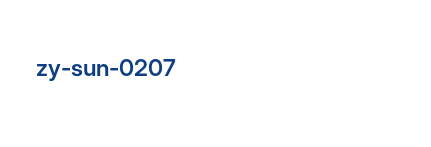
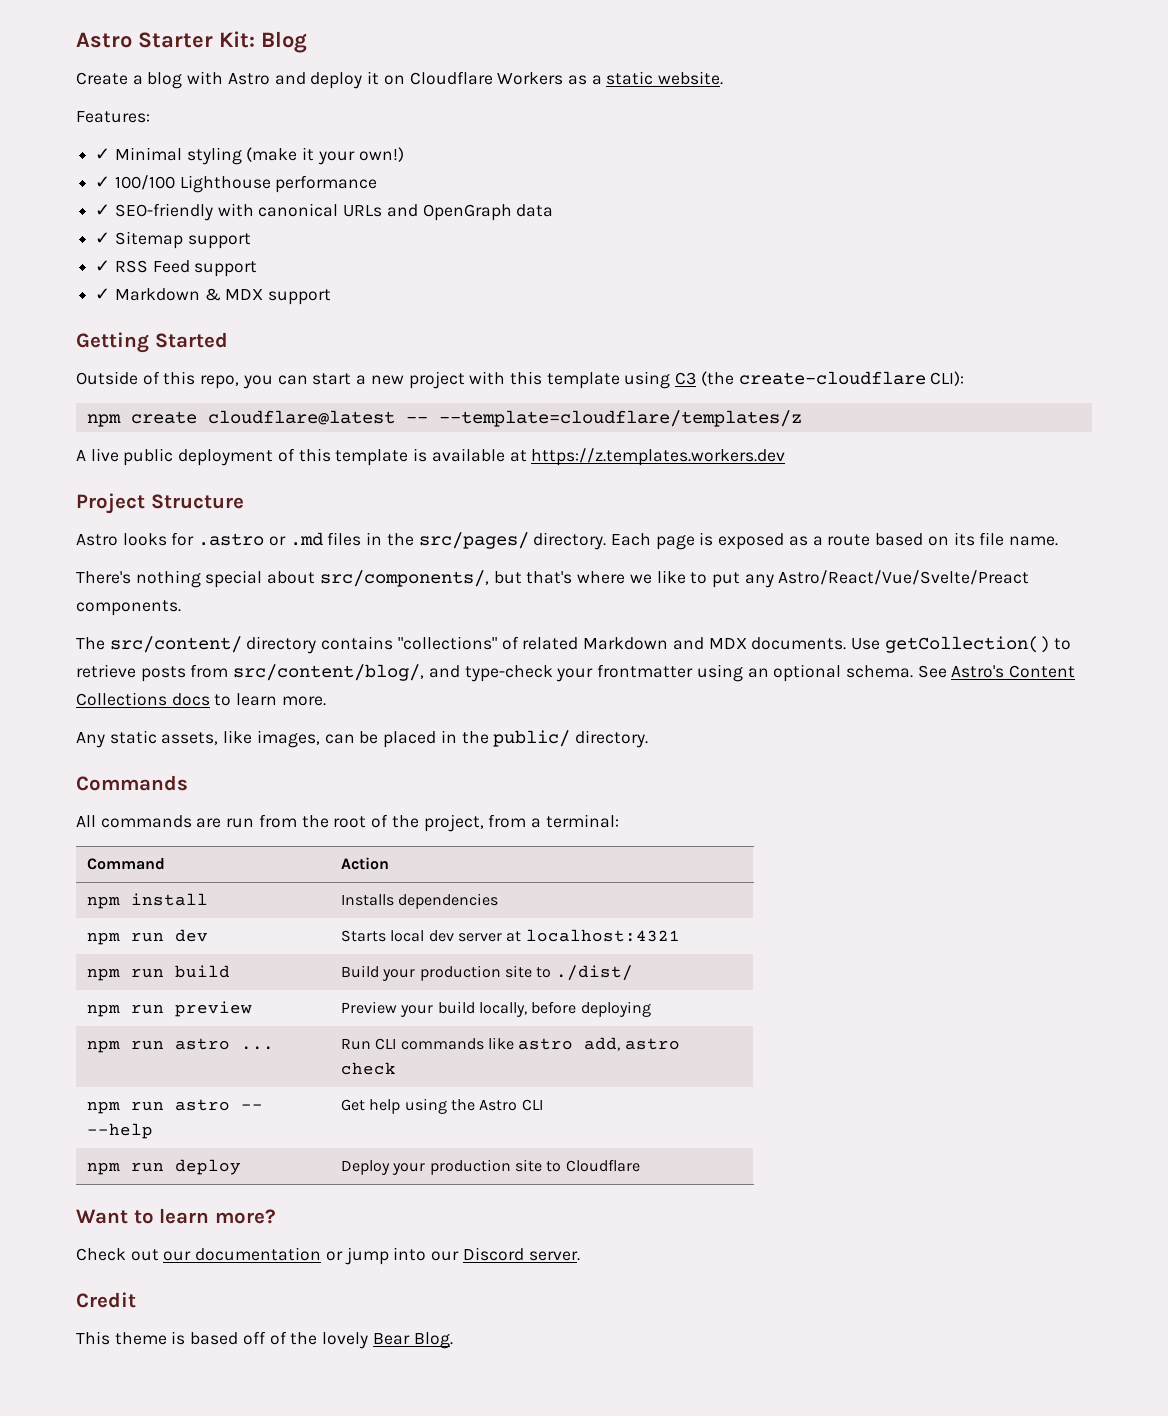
[36,59,176,81] zy-sun-0207 -> [76,31,307,53] [76,71,724,89] [76,111,150,123] [95,147,404,165] [95,175,378,193] [95,203,554,221] [95,231,251,249] [95,260,258,277] [95,288,332,305] [76,332,228,353] [76,371,965,389] [86,410,802,427] [76,448,786,466] [76,493,244,514] [76,532,1058,550] [76,570,1030,588] [76,600,181,616] [76,636,1072,654] [76,664,1076,682] [76,692,326,706] [76,730,648,748] [76,775,188,791] [76,814,619,832] [87,858,166,870] [341,857,390,870] [87,893,209,909] [341,893,499,909] [87,929,209,945] [341,929,680,942] [87,965,231,981] [341,965,633,981] [87,1001,253,1017] [341,1001,651,1017] [87,1038,275,1053] [341,1037,680,1051] [341,1062,397,1075] [87,1099,264,1114] [87,1123,154,1139] [341,1098,543,1114] [87,1159,242,1175] [341,1159,640,1175] [76,1208,276,1224] [76,1247,580,1265] [76,1292,136,1308] [76,1331,453,1349] Astro Starter Kit: Blog // Create a blog with Astro and deploy it on Cloudflare Workers as a static website. // Features: // ✓ Minimal styling (make it your own!) // ✓ 100/100 Lighthouse performance // ✓ SEO-friendly with canonical URLs and OpenGraph data // ✓ Sitemap support // ✓ RSS Feed support // ✓ Markdown & MDX support // Getting Started // Outside of this repo, you can start a new project with this template using C3 (the create-cloudflare CLI): // npm create cloudflare@latest -- --template=cloudflare/templates/z // A live public deployment of this template is available at https://z.templates.workers.dev // Project Structure // Astro looks for .astro or .md files in the src/pages/ directory. Each page is exposed as a route based on its file name. // There's nothing special about src/components/, but that's where we like to put any Astro/React/Vue/Svelte/Preact components. // The src/content/ directory contains "collections" of related Markdown and MDX documents. Use getCollection() to retrieve posts from src/content/blog/, and type-check your frontmatter using an optional schema. See Astro's Content Collections docs to learn more. // Any static assets, like images, can be placed in the public/ directory. // Commands // All commands are run from the root of the project, from a terminal: // Command | Action // npm install | Installs dependencies // npm run dev | Starts local dev server at localhost:4321 // npm run build | Build your production site to ./dist/ // npm run preview | Preview your build locally, before deploying // npm run astro ... | Run CLI commands like astro add, astro check // npm run astro -- --help | Get help using the Astro CLI // npm run deploy | Deploy your production site to Cloudflare // Want to learn more? // Check out our documentation or jump into our Discord server. // Credit // This theme is based off of the lovely Bear Blog.

